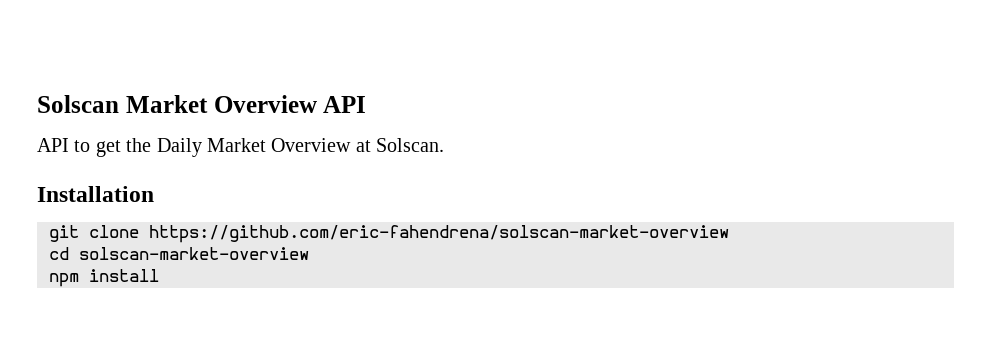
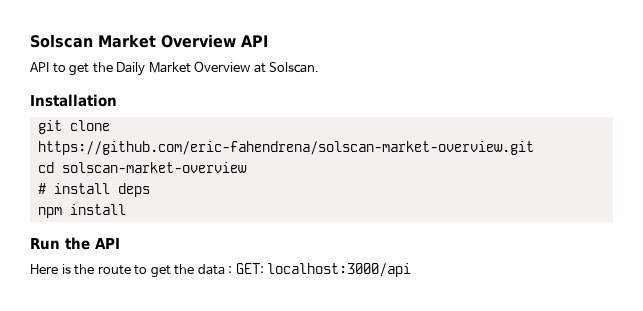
[149,225,729,243] https://github.com/eric-fahendrena/solscan-market-overview -> [37,141,534,155] https://github.com/eric-fahendrena/solscan-market-overview.git
(309, 253) none -> [37,183,150,197] // # install deps
(159, 275) none -> [30,237,120,250] [30,263,412,278] // Run the API // Here is the route to get the data : GET: localhost:3000/api

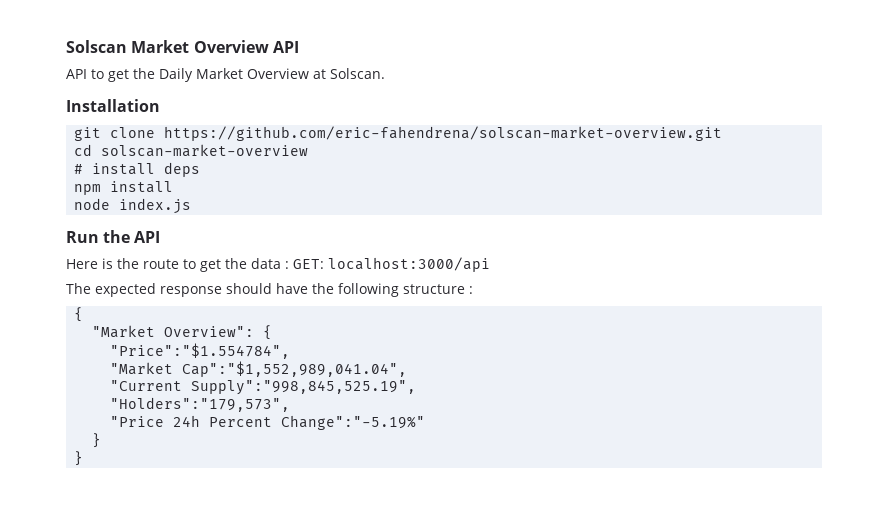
(126, 209) none -> [74,198,192,214] // node index.js
(412, 270) none -> [66,283,473,297] [74,307,84,322] [92,325,273,340] [110,343,291,359] [110,361,408,377] [110,380,417,395] [110,397,291,412] [110,415,426,430] [92,433,102,448] [74,451,84,466] // The expected response should have the following structure : // { // "Market Overview": { // "Price":"$1.554784", // "Market Cap":"$1,552,989,041.04", // "Current Supply":"998,845,525.19", // "Holders":"179,573", // "Price 24h Percent Change":"-5.19%" // } // }

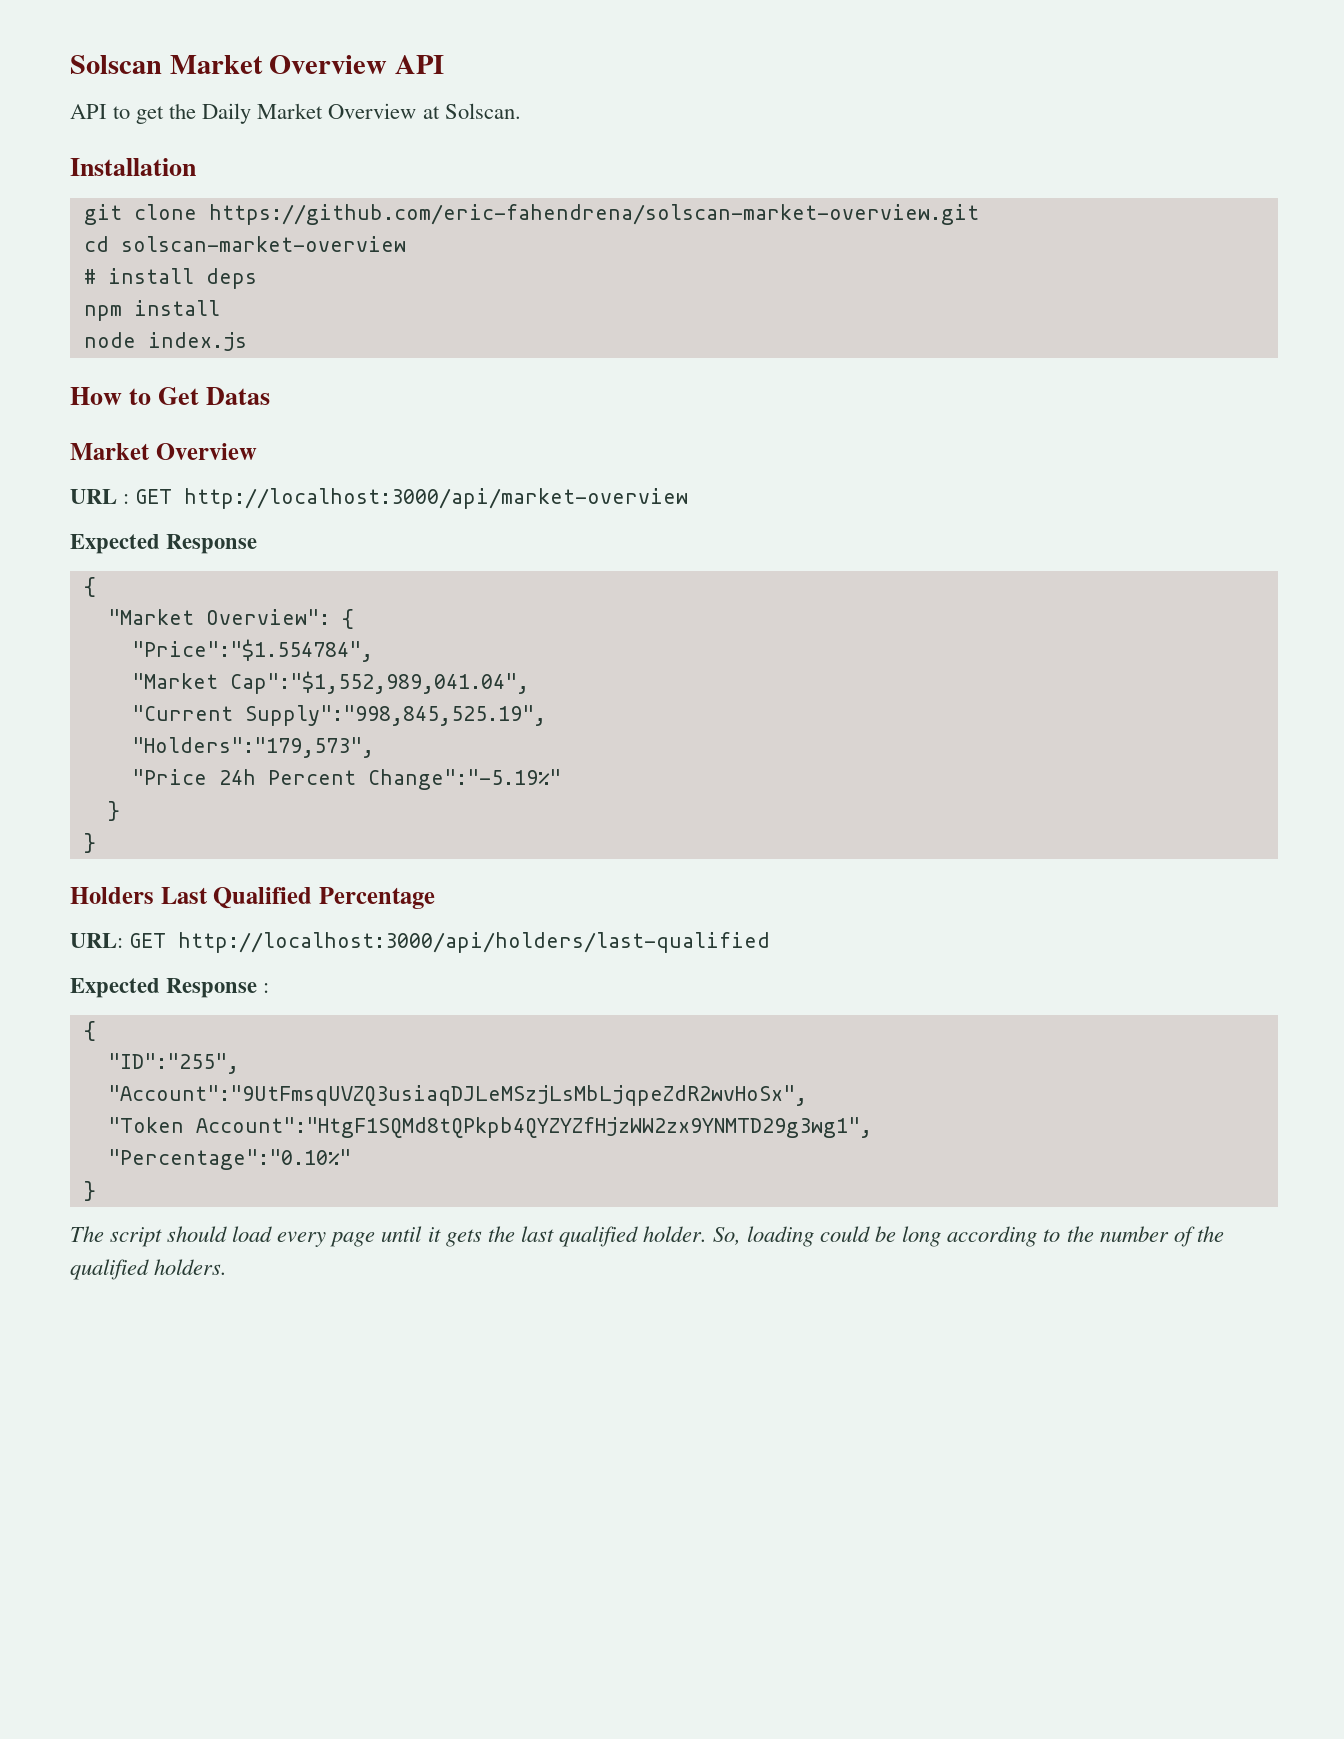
[66,230,161,243] [66,257,490,272] [66,283,473,297] Run the API // Here is the route to get the data : GET: localhost:3000/api // The expected response should have the following structure : -> [70,387,271,405] [70,443,257,460] [70,488,689,509] [70,534,258,554] How to Get Datas // Market Overview // URL : GET http://localhost:3000/api/market-overview // Expected Response
(84, 458) none -> [70,887,435,909] [70,932,771,953] [70,978,270,998] [83,1021,96,1041] [107,1053,239,1074] [107,1085,807,1106] [107,1117,872,1138] [107,1149,351,1170] [83,1181,96,1201] [70,1226,1224,1247] [70,1259,228,1280] // Holders Last Qualified Percentage // URL: GET http://localhost:3000/api/holders/last-qualified // Expected Response : // { // "ID":"255", // "Account":"9UtFmsqUVZQ3usiaqDJLeMSzjLsMbLjqpeZdR2wvHoSx", // "Token Account":"HtgF1SQMd8tQPkpb4QYZYZfHjzWW2zx9YNMTD29g3wg1", // "Percentage":"0.10%" // } // The script should load every page until it gets the last qualified holder. So, loading could be long according to the number of the qualified holders.

